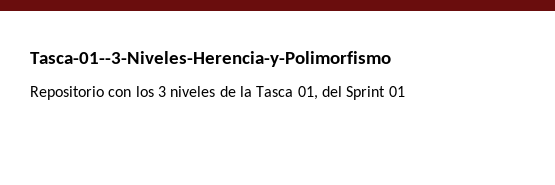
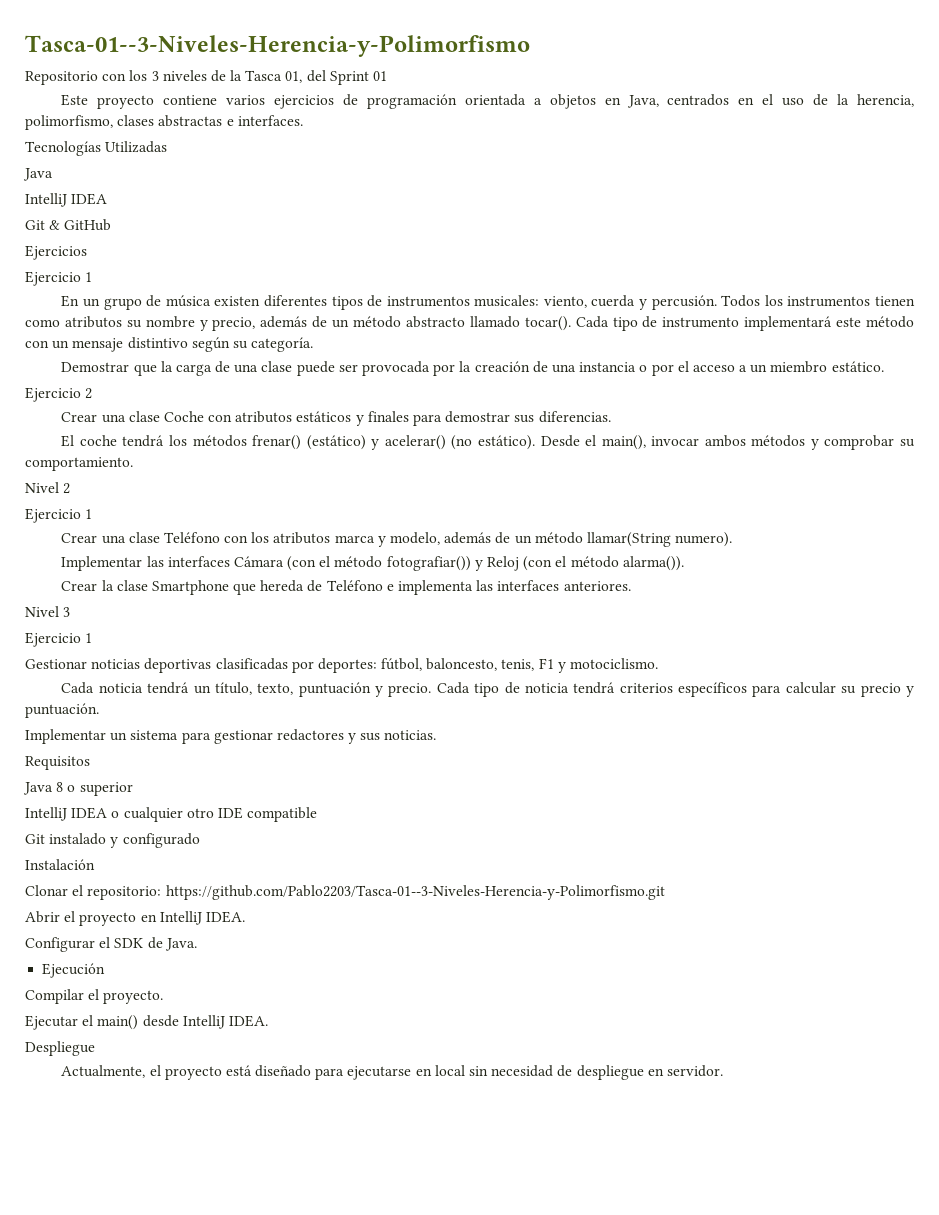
(405, 91) none -> [61,94,914,109] [25,115,303,130] [25,141,168,156] [23,168,53,181] [25,193,108,207] [25,219,112,231] [25,245,87,260] [25,271,93,286] [61,295,915,310] [25,316,915,331] [25,337,314,352] [61,361,884,376] [25,387,93,402] [61,411,611,426] [61,435,915,450] [25,457,133,471] [25,482,71,494] [25,508,93,523] [61,532,733,547] [61,556,684,571] [61,580,631,595] [25,606,71,617] [25,632,93,647] [25,658,659,673] [61,682,915,697] [25,703,99,718] [25,729,437,744] [25,756,90,770] [23,782,133,796] [25,807,318,822] [25,833,200,848] [25,859,95,870] [25,885,665,900] [25,911,245,926] [25,937,197,952] [42,963,106,978] [25,989,164,1004] [25,1015,268,1030] [25,1041,95,1056] [61,1065,723,1080] // Este proyecto contiene varios ejercicios de programación orientada a objetos en Java, centrados en el uso de la herencia, polimorfismo, clases abstractas e interfaces. // Tecnologías Utilizadas // Java // IntelliJ IDEA // Git & GitHub // Ejercicios // Ejercicio 1 // En un grupo de música existen diferentes tipos de instrumentos musicales: viento, cuerda y percusión. Todos los instrumentos tienen como atributos su nombre y precio, además de un método abstracto llamado tocar(). Cada tipo de instrumento implementará este método con un mensaje distintivo según su categoría. // Demostrar que la carga de una clase puede ser provocada por la creación de una instancia o por el acceso a un miembro estático. // Ejercicio 2 // Crear una clase Coche con atributos estáticos y finales para demostrar sus diferencias. // El coche tendrá los métodos frenar() (estático) y acelerar() (no estático). Desde el main(), invocar ambos métodos y comprobar su comportamiento. // Nivel 2 // Ejercicio 1 // Crear una clase Teléfono con los atributos marca y modelo, además de un método llamar(String numero). // Implementar las interfaces Cámara (con el método fotografiar()) y Reloj (con el método alarma()). // Crear la clase Smartphone que hereda de Teléfono e implementa las interfaces anteriores. // Nivel 3 // Ejercicio 1 // Gestionar noticias deportivas clasificadas por deportes: fútbol, baloncesto, tenis, F1 y motociclismo. // Cada noticia tendrá un título, texto, puntuación y precio. Cada tipo de noticia tendrá criterios específicos para calcular su precio y puntuación. // Implementar un sistema para gestionar redactores y sus noticias. // Requisitos // Java 8 o superior // IntelliJ IDEA o cualquier otro IDE compatible // Git instalado y configurado // Instalación // Clonar el repositorio: https://github.com/Pablo2203/Tasca-01--3-Niveles-Herencia-y-Polimorfismo.git // Abrir el proyecto en IntelliJ IDEA. // Configurar el SDK de Java. // Ejecución // Compilar el proyecto. // Ejecutar el main() desde IntelliJ IDEA. // Despliegue // Actualmente, el proyecto está diseñado para ejecutarse en local sin necesidad de despliegue en servidor.

